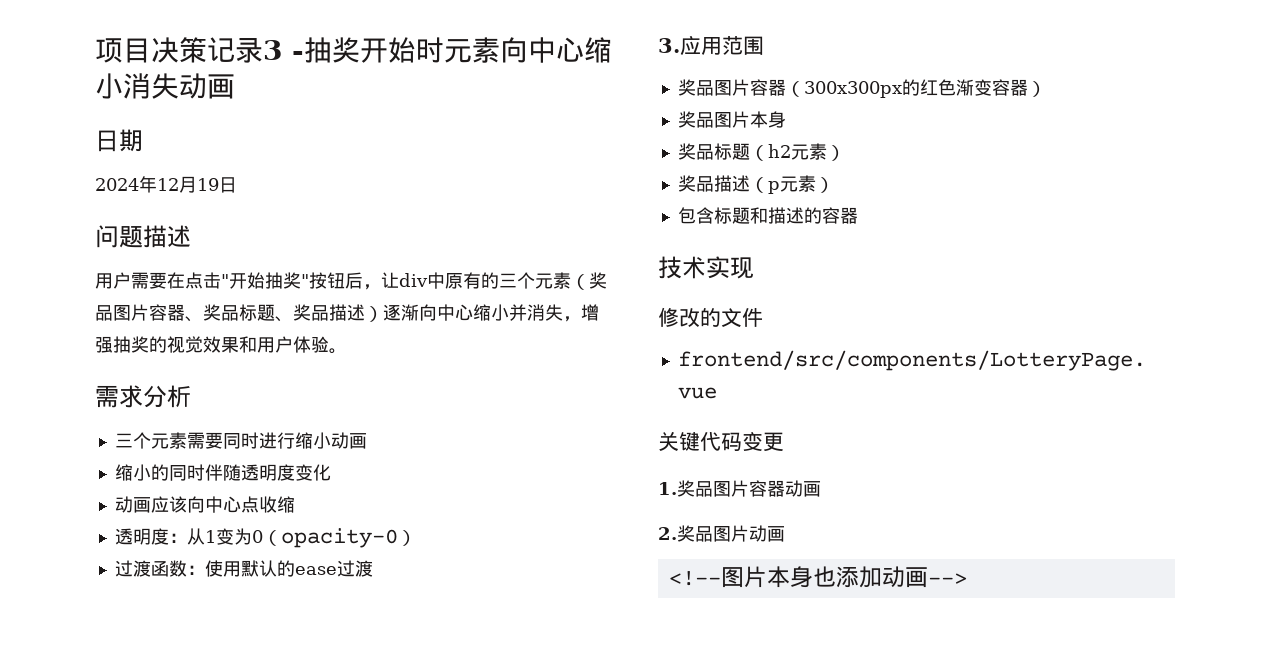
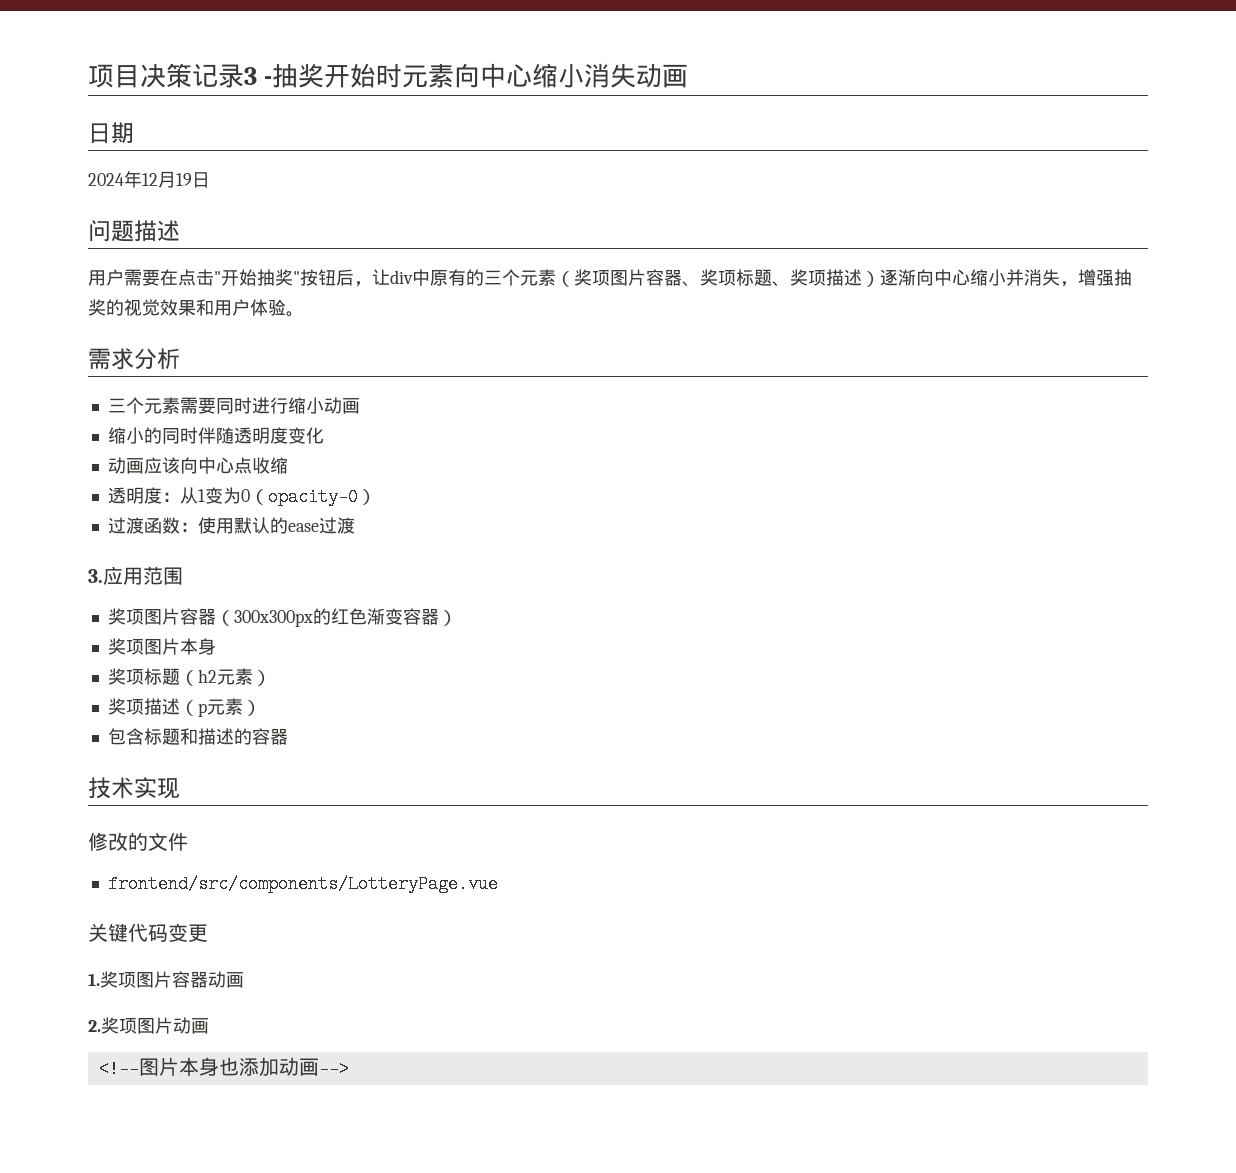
[95,305,113,321] 品 -> [592,270,610,286] 项
[221,305,239,321] 品 -> [718,270,736,286] 项
[311,305,329,321] 品 -> [808,270,826,286] 项
[695,80,714,96] 品 -> [125,609,144,625] 项
[695,112,714,128] 品 -> [125,639,144,655] 项
[695,144,714,160] 品 -> [125,669,144,685] 项
[695,176,714,192] 品 -> [125,699,144,715] 项
[695,481,713,497] 品 -> [118,972,136,988] 项
[695,526,713,542] 品 -> [119,1018,137,1034] 项

